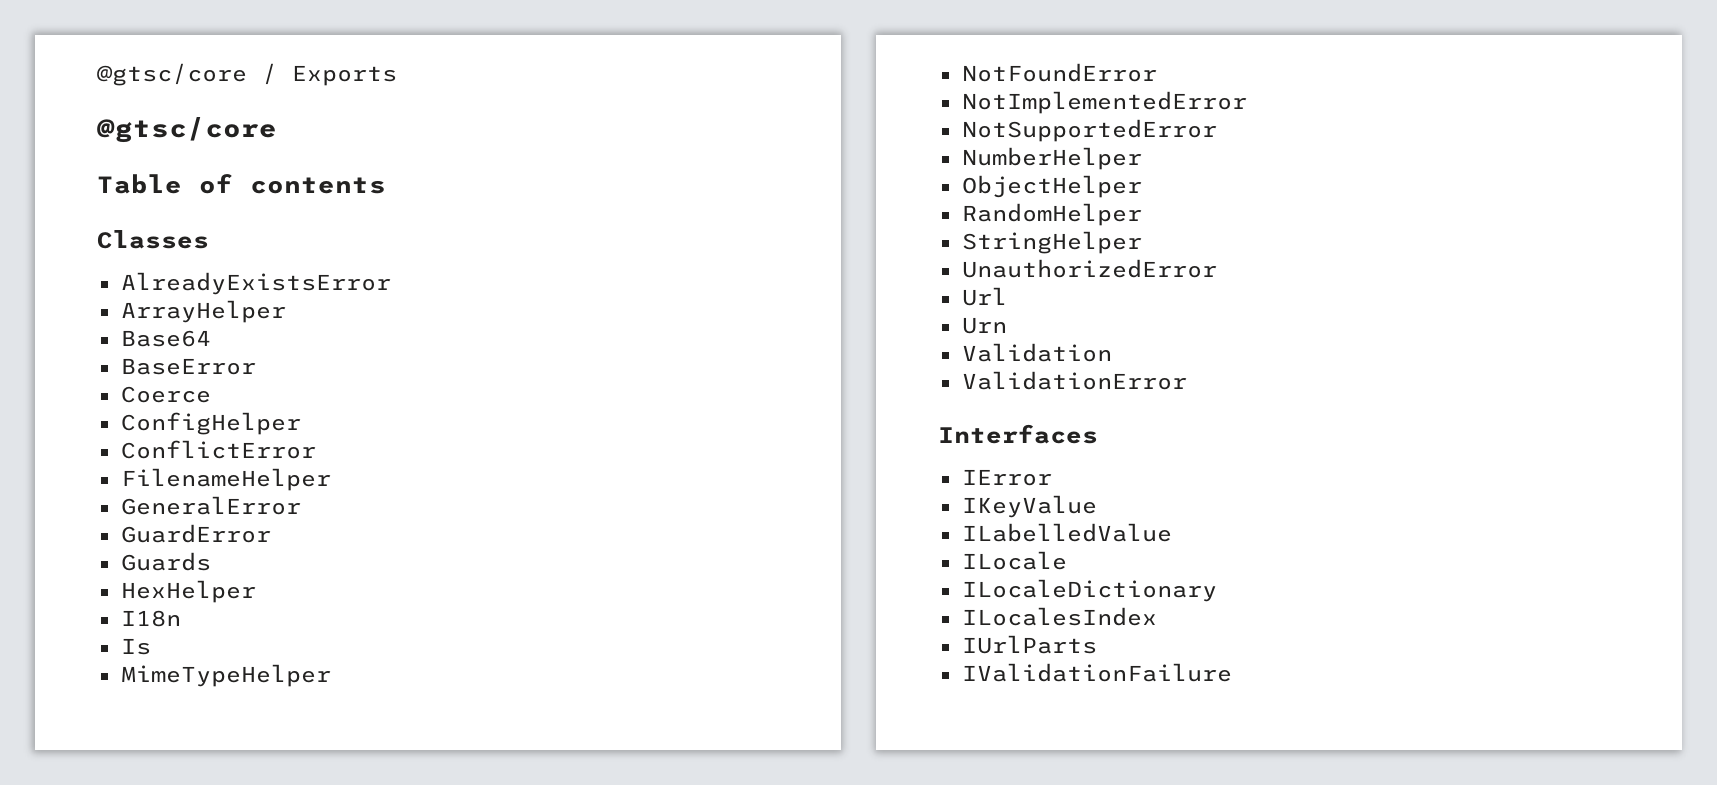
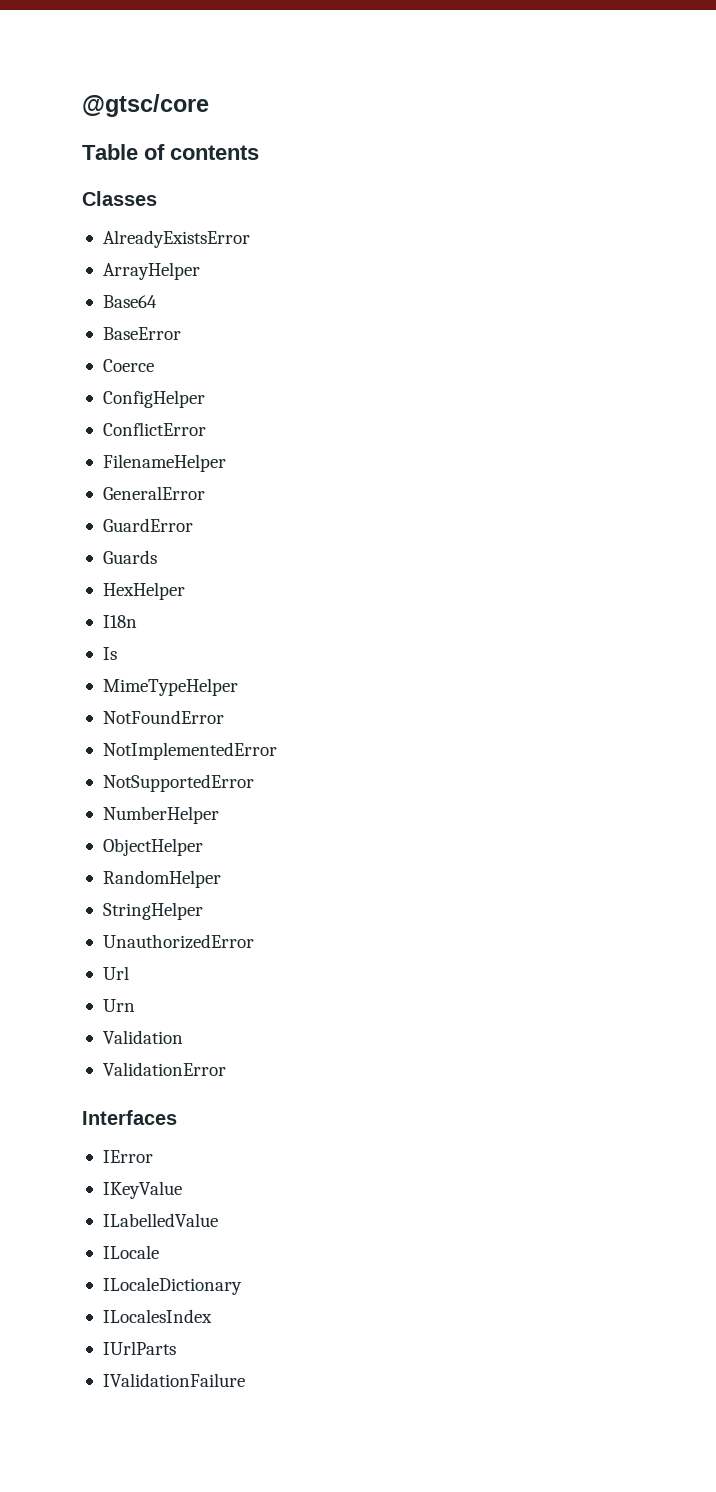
[97,63,397,86] [97,117,277,143] @gtsc/core / Exports // @gtsc/core -> [82,94,209,117] @gtsc/core

